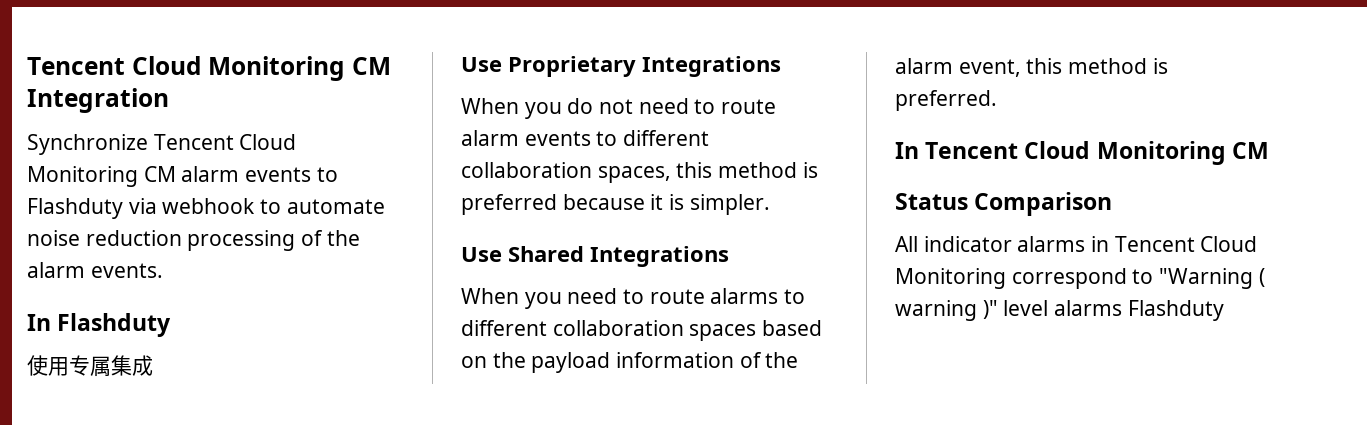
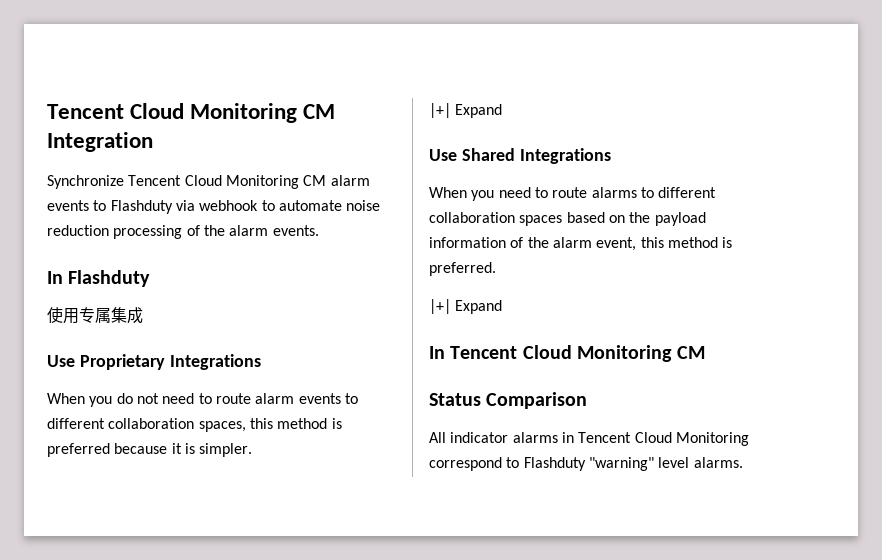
(770, 204) none -> [429,103,503,118] // |+| Expand
(997, 100) none -> [429,299,503,314] // |+| Expand
[1159,268,1265,289] [895,300,1224,321] "Warning ( warning )" level alarms Flashduty -> [523,457,743,471] Flashduty "warning" level alarms.

